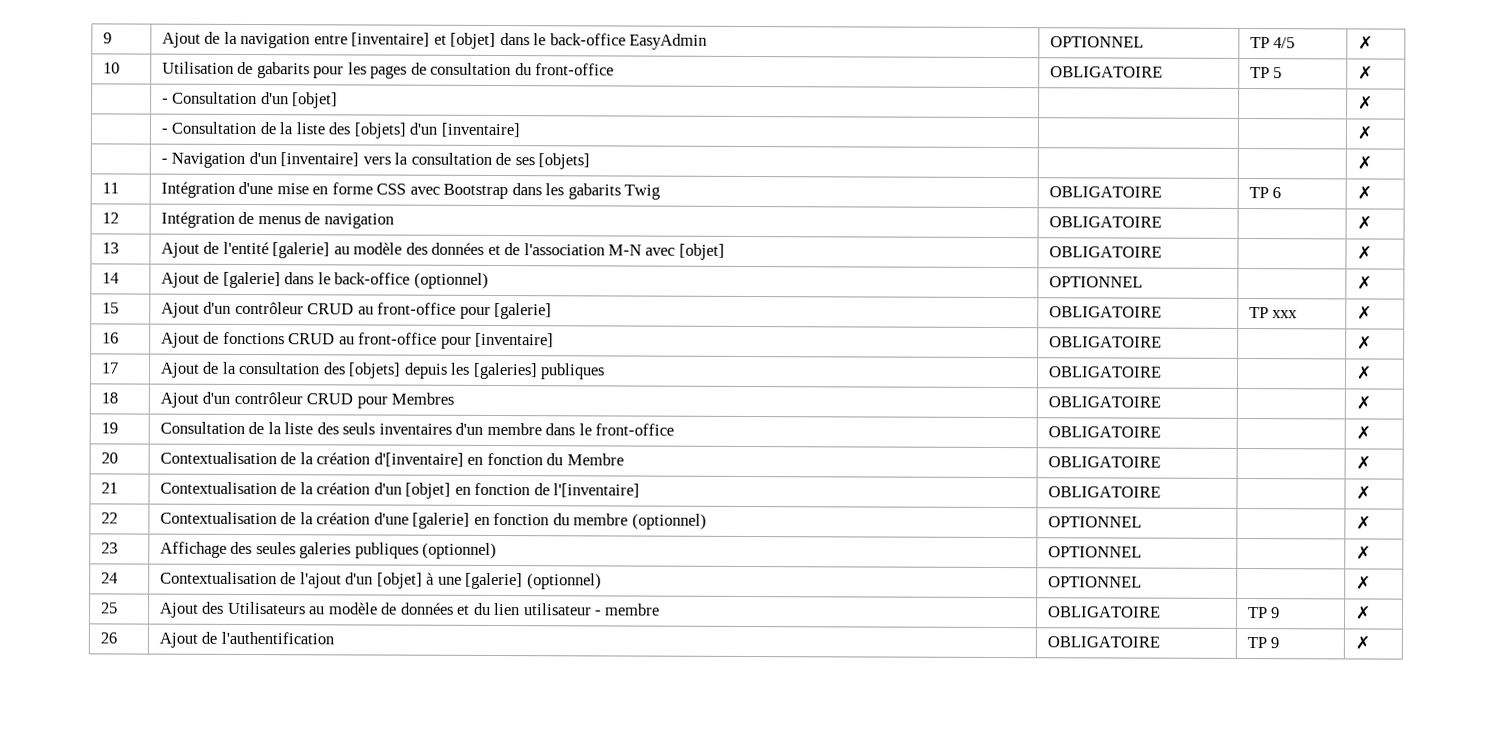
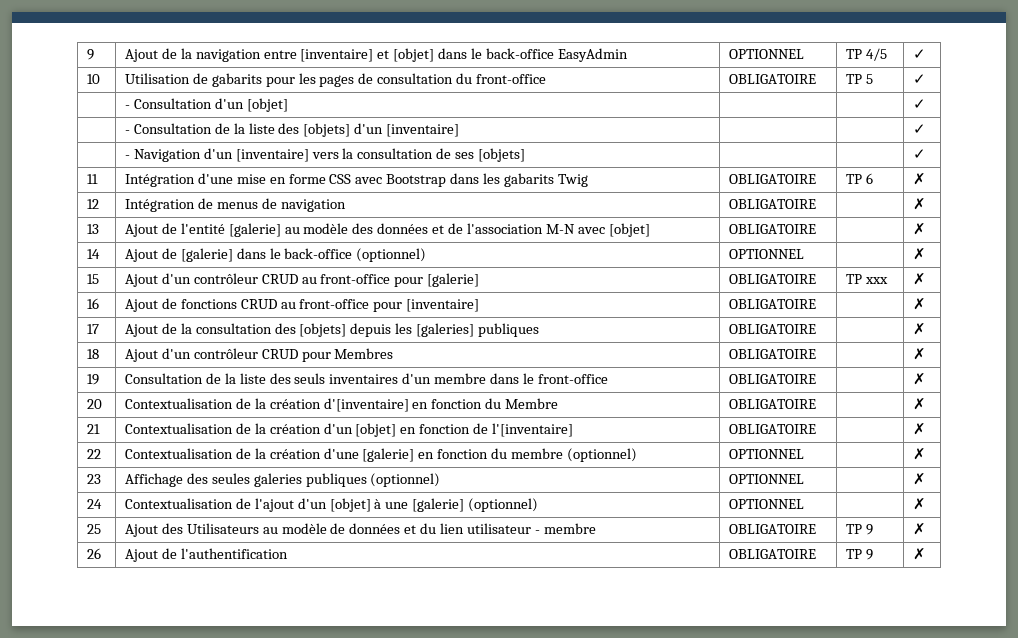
[1357,35,1373,50] ✗ -> [912,49,926,59] ✓
[1357,65,1373,80] ✗ -> [912,74,926,84] ✓
[1357,95,1373,110] ✗ -> [912,99,926,109] ✓
[1356,125,1372,140] ✗ -> [912,124,926,134] ✓
[1356,155,1372,170] ✗ -> [912,149,926,159] ✓

